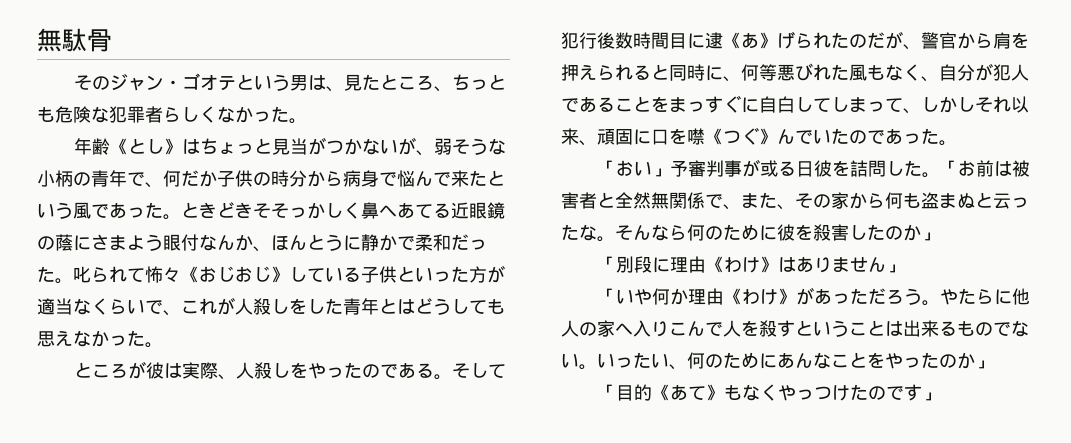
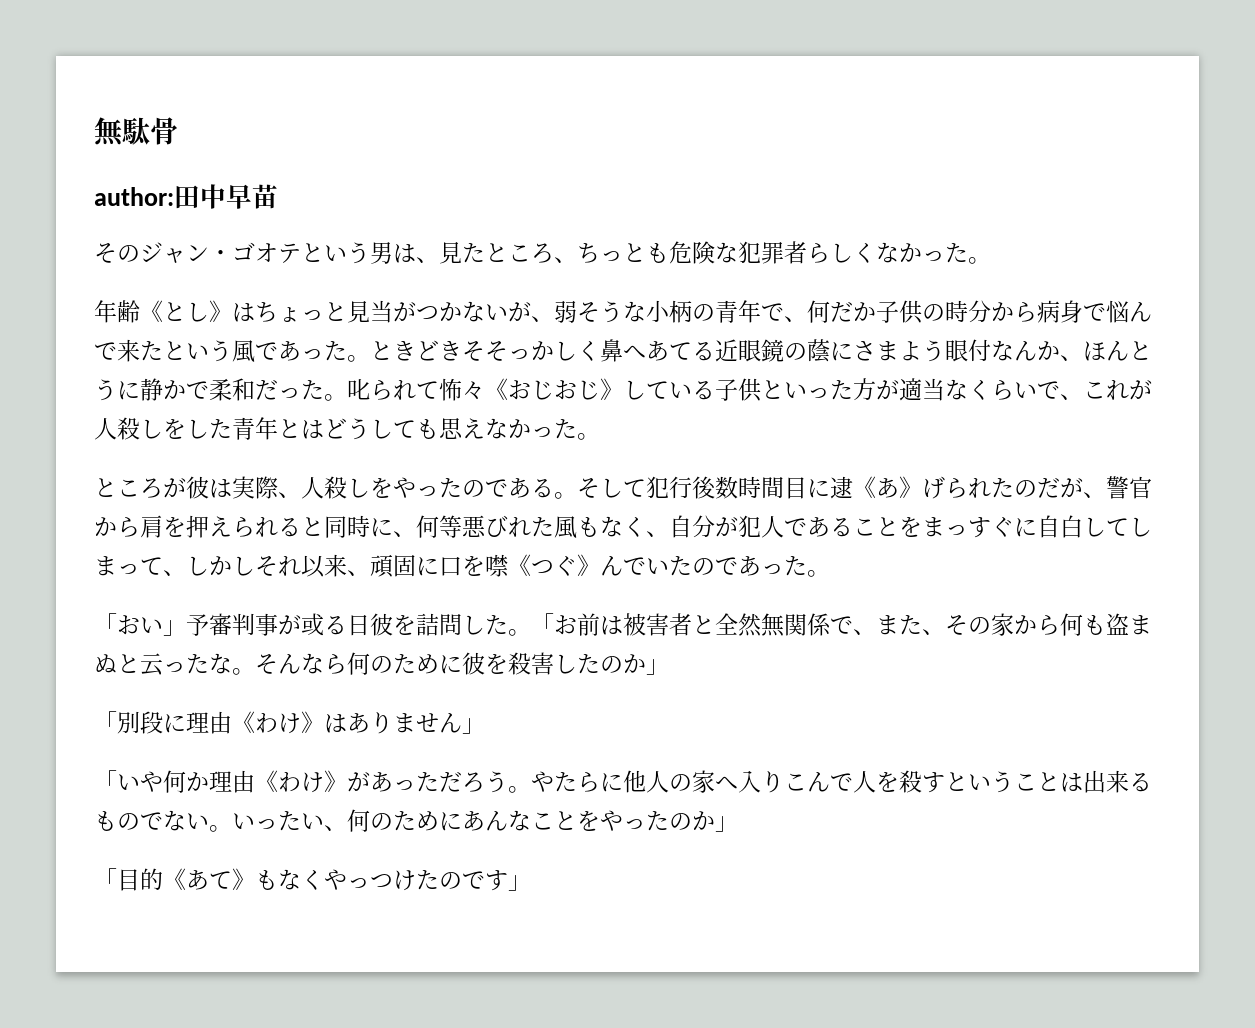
(112, 40) none -> [94,184,278,209] // author:田中早苗

